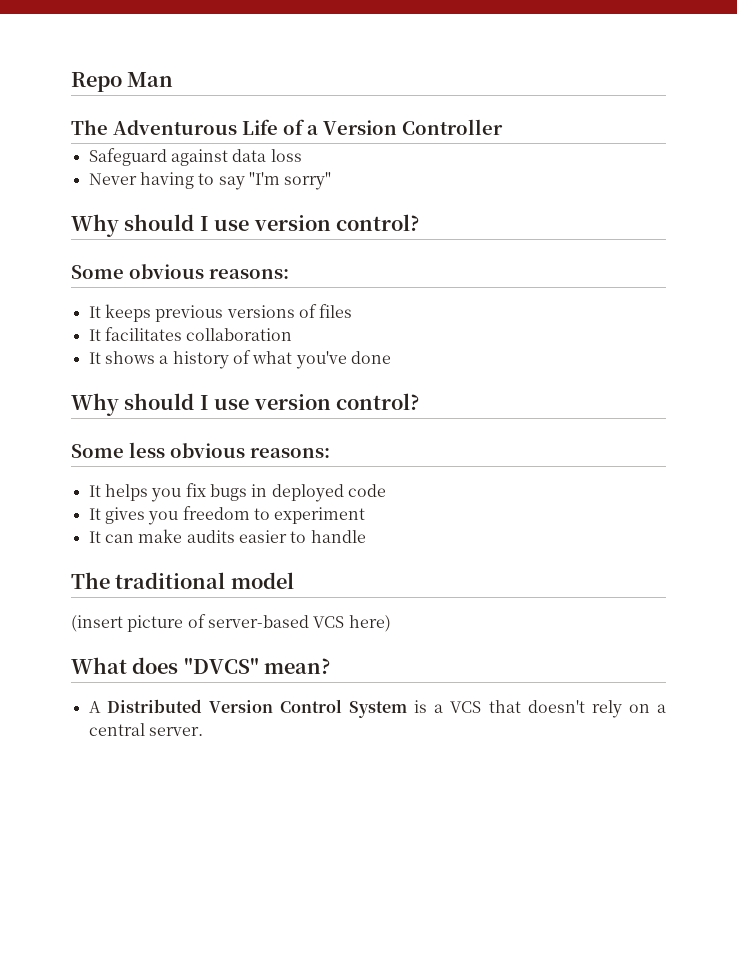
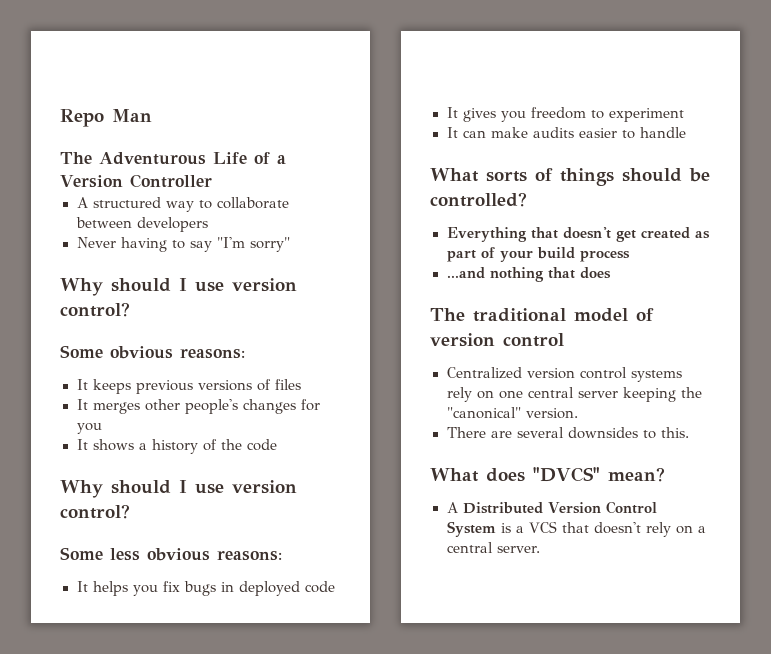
[88,148,302,166] Safeguard against data loss -> [76,197,289,212] [75,217,208,232] A structured way to collaborate between developers
[104,327,293,341] facilitates collaboration -> [92,399,320,414] [76,423,102,434] merges other people's changes for you
[252,351,391,369] what you've done -> [220,439,277,451] the code
[71,572,294,589] [71,614,391,632] The traditional model // (insert picture of server-based VCS here) -> [430,168,710,186] [430,192,527,207] [446,227,710,242] [446,247,630,262] [446,267,611,282] [430,308,654,322] [430,333,564,347] [446,367,682,382] [446,387,702,402] [446,407,578,419] [446,427,689,439] What sorts of things should be controlled? // Everything that doesn't get created as part of your build process // ...and nothing that does // The traditional model of version control // Centralized version control systems rely on one central server keeping the "canonical" version. // There are several downsides to this.

